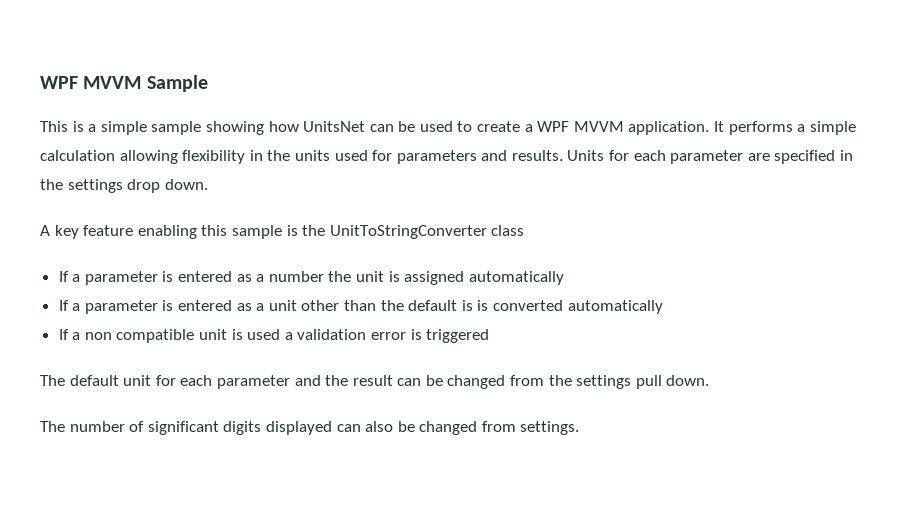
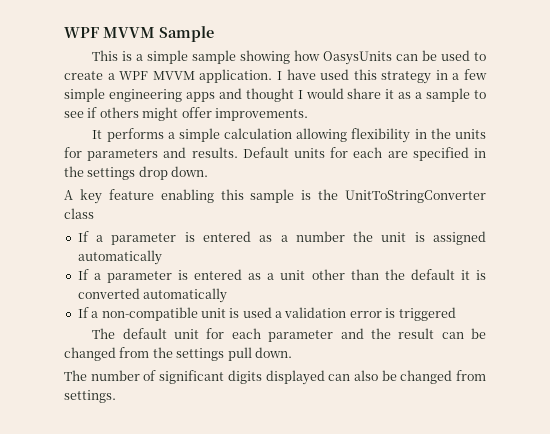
[303,121,366,132] UnitsNet -> [323,51,393,65] OasysUnits
(710, 128) none -> [276,69,487,84] [64,88,487,102] [64,107,308,121] I have used this strategy in a few simple engineering apps and thought I would share it as a sample to see if others might offer improvements. //
[334,150,368,161] used -> (487, 134) none
[567,150,744,164] Units for each parameter -> [242,147,383,158] Default units for each
[461,300,473,311] is -> [460,270,470,280] it
[84,329,195,343] non compatible -> [101,307,198,321] non-compatible

